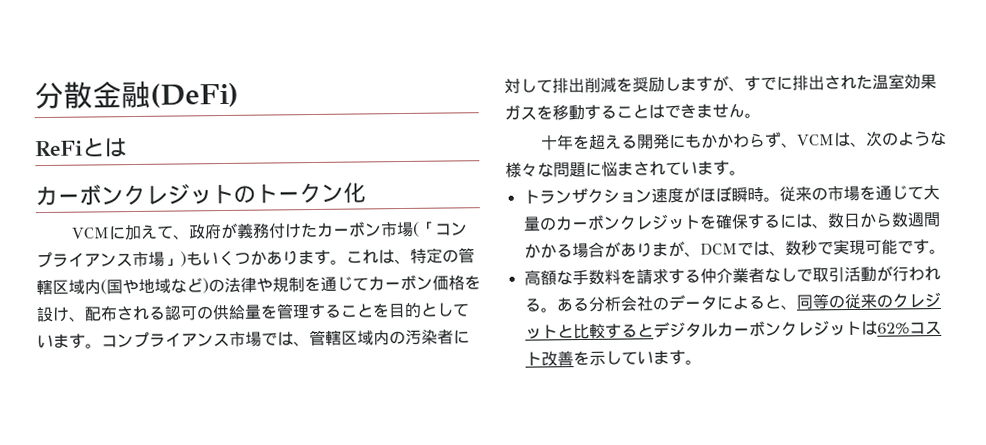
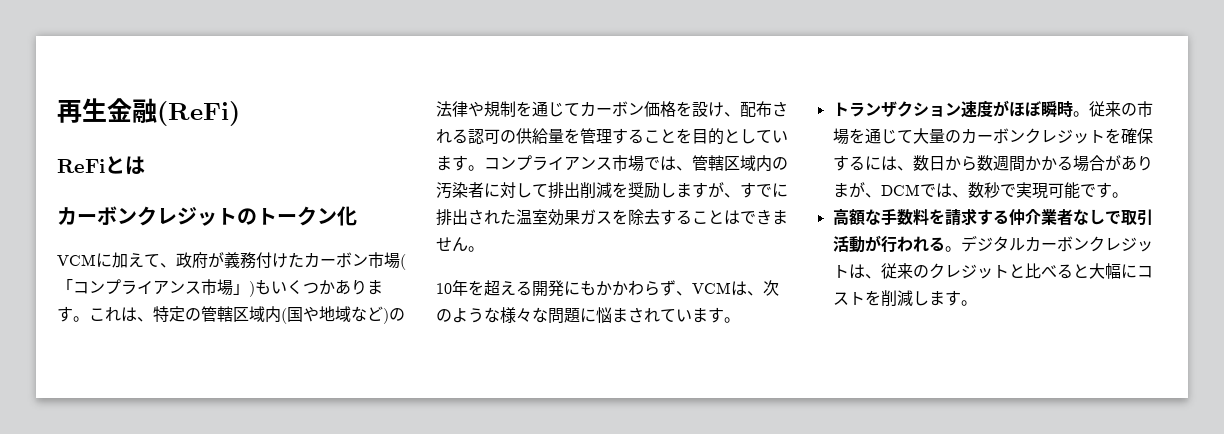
[34,80,239,110] 分散金融(DeFi) -> [57,98,240,126] 再生金融(ReFi)
[552,104,585,121] 移動 -> [628,209,660,225] 除去
[540,135,558,151] 十 -> [436,283,452,294] 10
[555,292,941,312] [524,323,654,340] ある分析会社のデータによると、同等の従来のクレジットと比較すると -> (961, 249) none
[876,321,942,336] [524,350,654,367] 62%コスト改善を示してい -> [864,263,1153,279] [832,290,929,307] 、従来のクレジットと比べると大幅にコストを削減し

